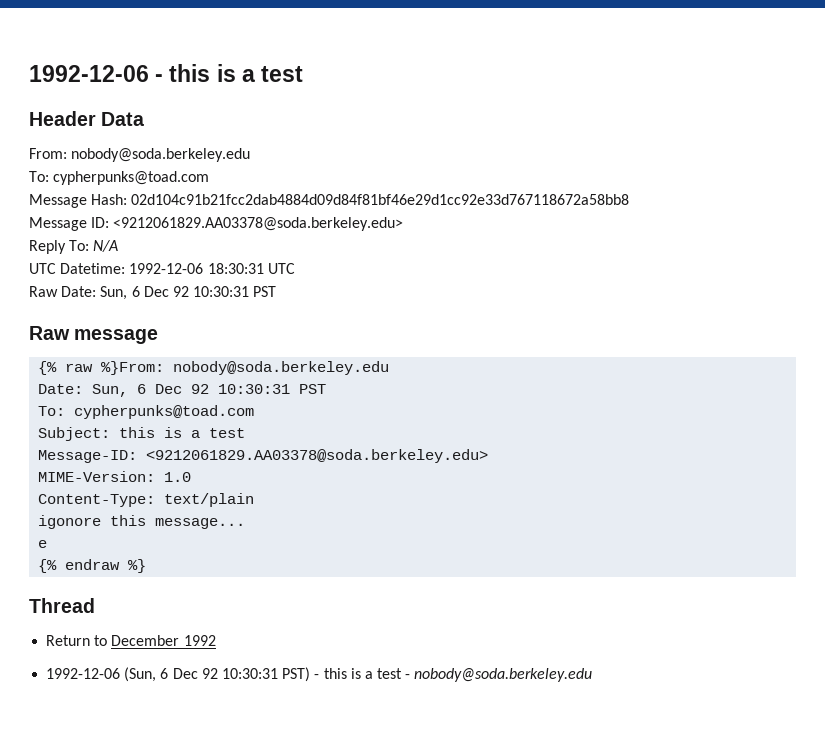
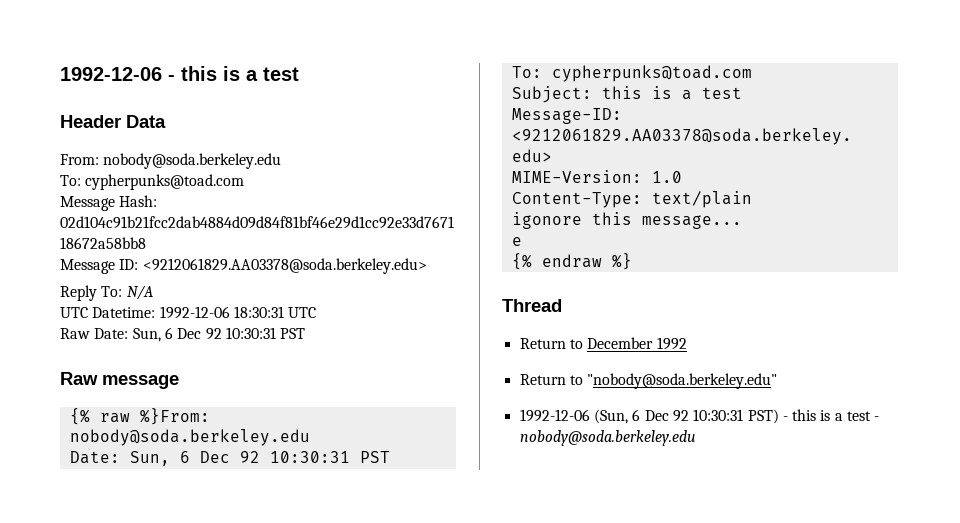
(216, 640) none -> [519,373,778,389] // Return to "nobody@soda.berkeley.edu"

